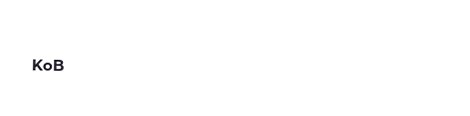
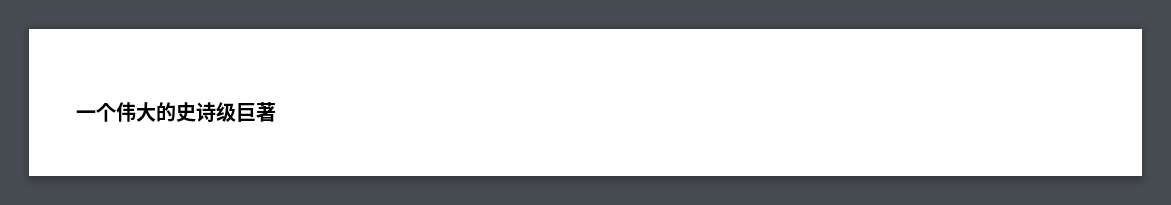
[31,59,64,71] KoB -> [76,102,276,122] 一个伟大的史诗级巨著

